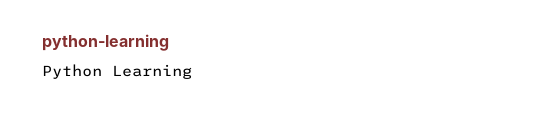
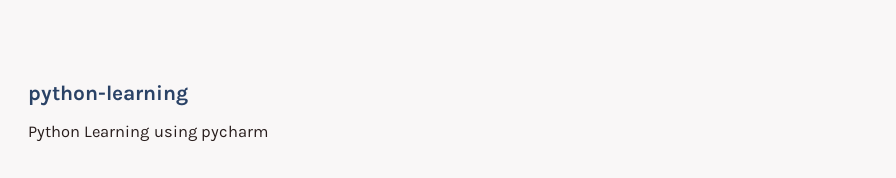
(192, 71) none -> [153,125,269,142] using pycharm

